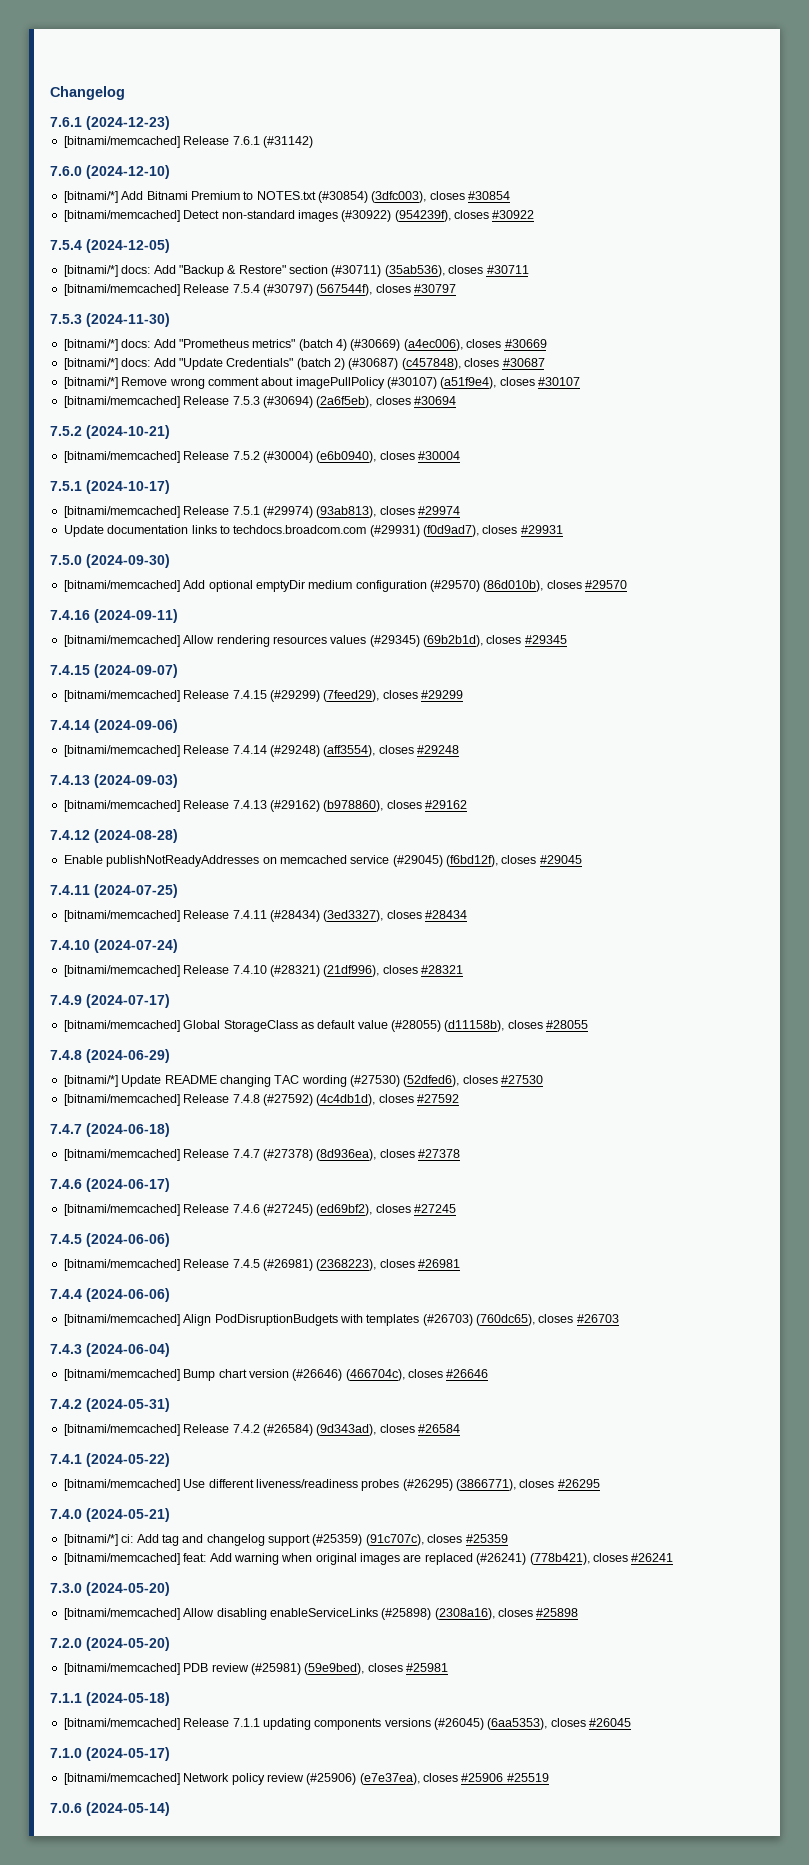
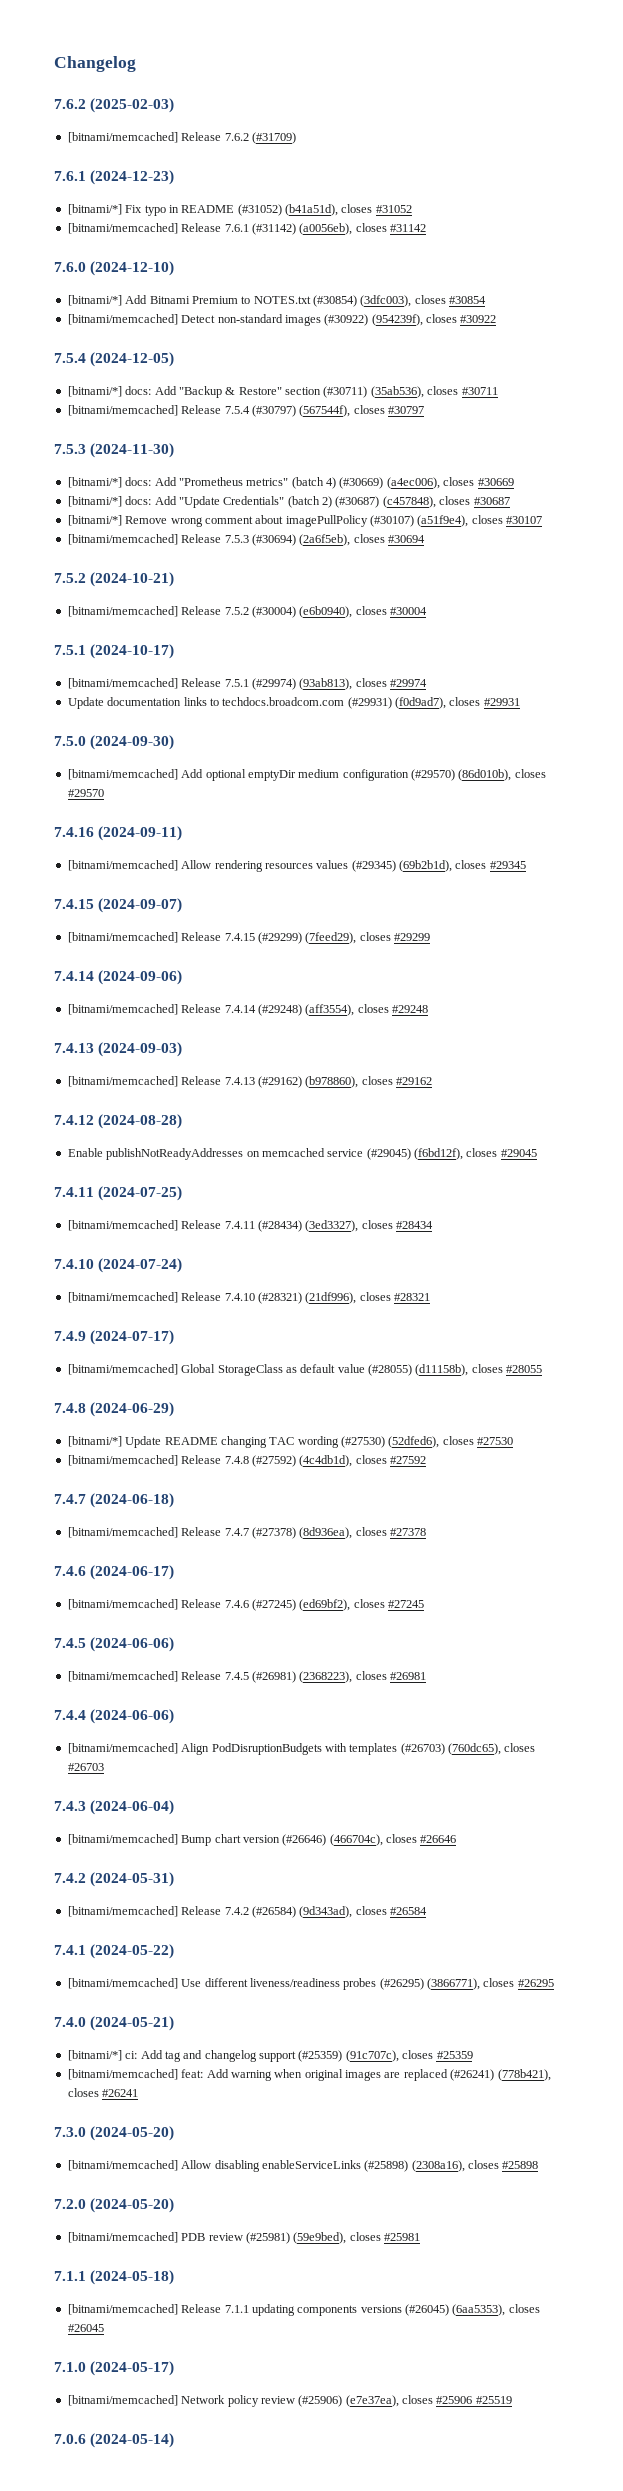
[50,116,170,130] 7.6.1 (2024-12-23) -> [54,98,175,113] [67,132,296,144] [54,170,175,185] [67,204,412,216] 7.6.2 (2025-02-03) // [bitnami/memcached] Release 7.6.2 (#31709) // 7.6.1 (2024-12-23) // [bitnami/*] Fix typo in README (#31052) (b41a51d), closes #31052
(313, 142) none -> [299,223,426,235] (a0056eb), closes #31142

